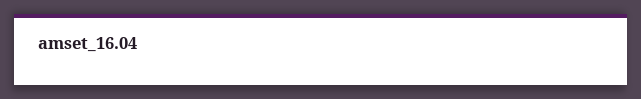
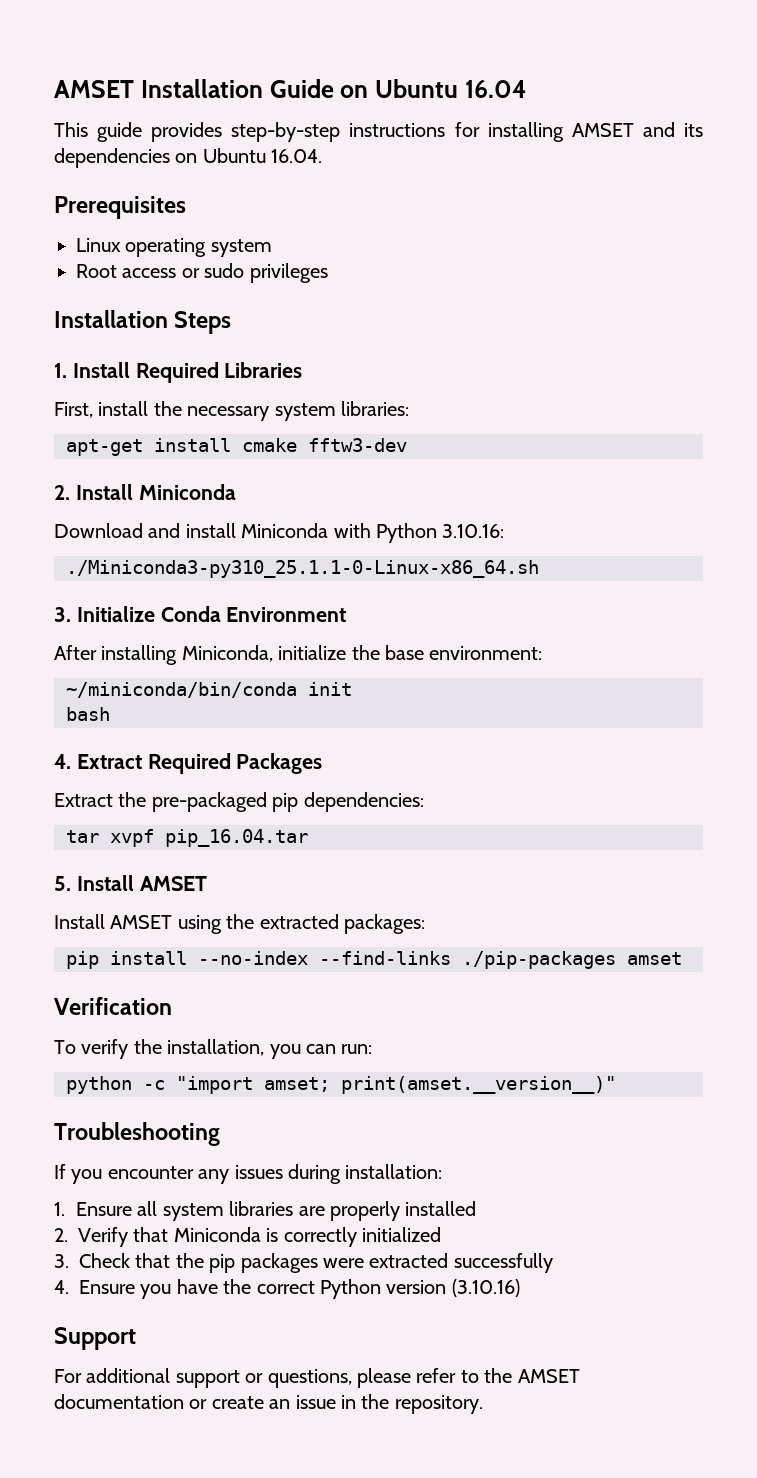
[38,37,137,52] amset_16.04 -> [54,79,527,98] [54,122,703,142] [54,148,323,168] [54,196,186,219] [76,238,272,257] [76,263,328,283] [54,310,232,334] [54,362,303,383] [54,401,409,421] [66,438,407,456] [54,484,236,500] [54,523,505,543] [66,560,539,578] [54,606,347,622] [54,645,543,665] [66,682,352,698] [66,707,110,721] [54,753,323,774] [54,792,424,812] [66,829,308,847] [54,875,207,891] [54,914,425,934] [66,951,682,969] [54,997,172,1015] [54,1039,373,1059] [66,1076,616,1094] [54,1122,220,1146] [54,1164,443,1184] [54,1201,477,1221] [54,1227,441,1247] [54,1253,553,1273] [54,1279,520,1299] [54,1327,136,1350] [54,1368,580,1388] [54,1394,483,1414] AMSET Installation Guide on Ubuntu 16.04 // This guide provides step-by-step instructions for installing AMSET and its dependencies on Ubuntu 16.04. // Prerequisites // Linux operating system // Root access or sudo privileges // Installation Steps // 1. Install Required Libraries // First, install the necessary system libraries: // apt-get install cmake fftw3-dev // 2. Install Miniconda // Download and install Miniconda with Python 3.10.16: // ./Miniconda3-py310_25.1.1-0-Linux-x86_64.sh // 3. Initialize Conda Environment // After installing Miniconda, initialize the base environment: // ~/miniconda/bin/conda init // bash // 4. Extract Required Packages // Extract the pre-packaged pip dependencies: // tar xvpf pip_16.04.tar // 5. Install AMSET // Install AMSET using the extracted packages: // pip install --no-index --find-links ./pip-packages amset // Verification // To verify the installation, you can run: // python -c "import amset; print(amset.__version__)" // Troubleshooting // If you encounter any issues during installation: // 1. Ensure all system libraries are properly installed // 2. Verify that Miniconda is correctly initialized // 3. Check that the pip packages were extracted successfully // 4. Ensure you have the correct Python version (3.10.16) // Support // For additional support or questions, please refer to the AMSET documentation or create an issue in the repository.

